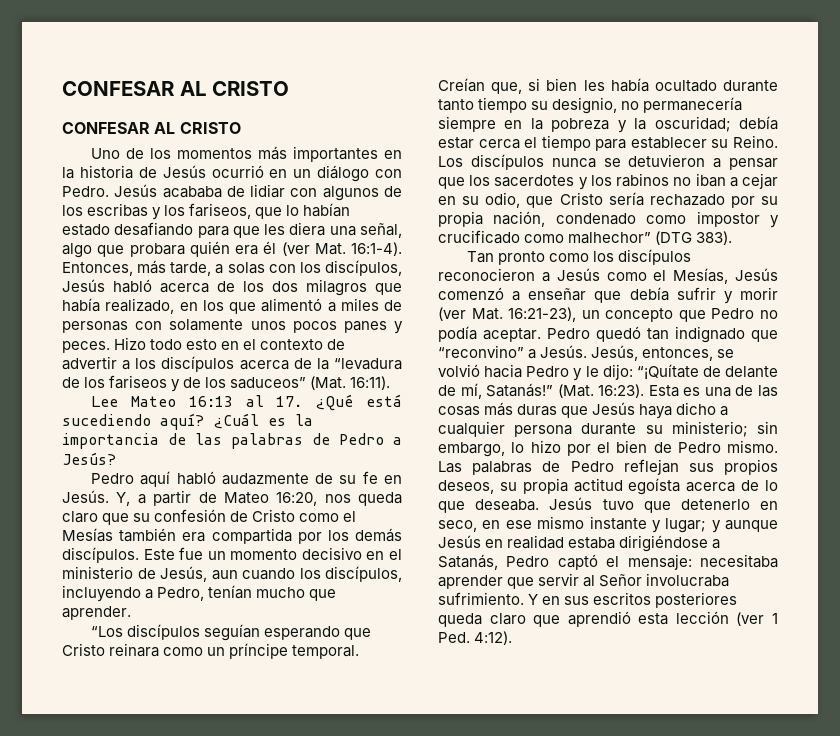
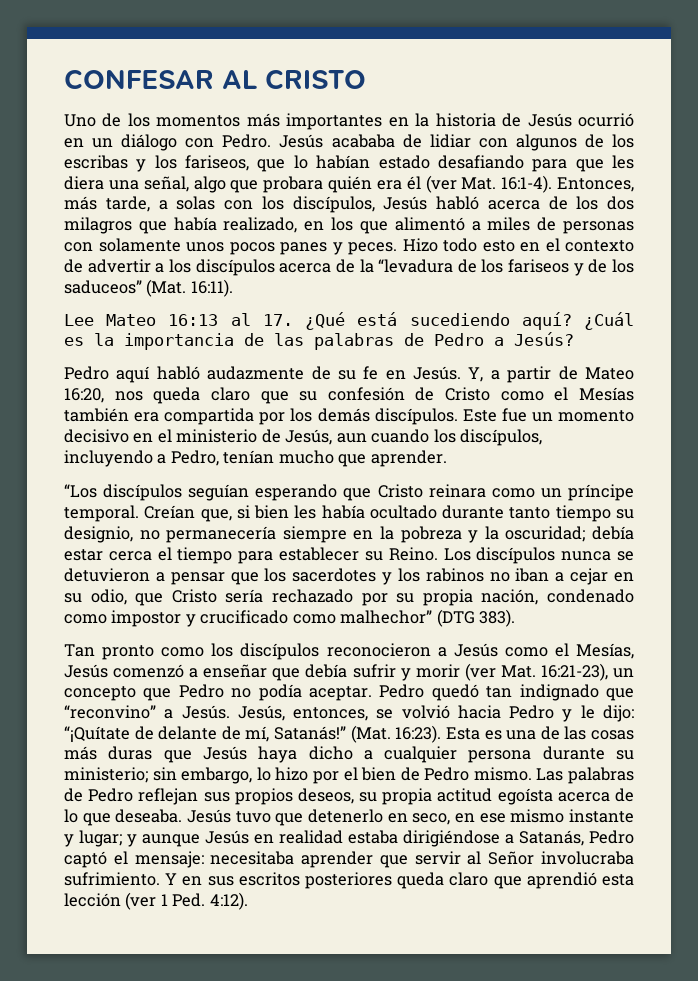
[62,81,290,96] [62,122,241,134] CONFESAR AL CRISTO // CONFESAR AL CRISTO -> [64,69,366,90] CONFESAR AL CRISTO

